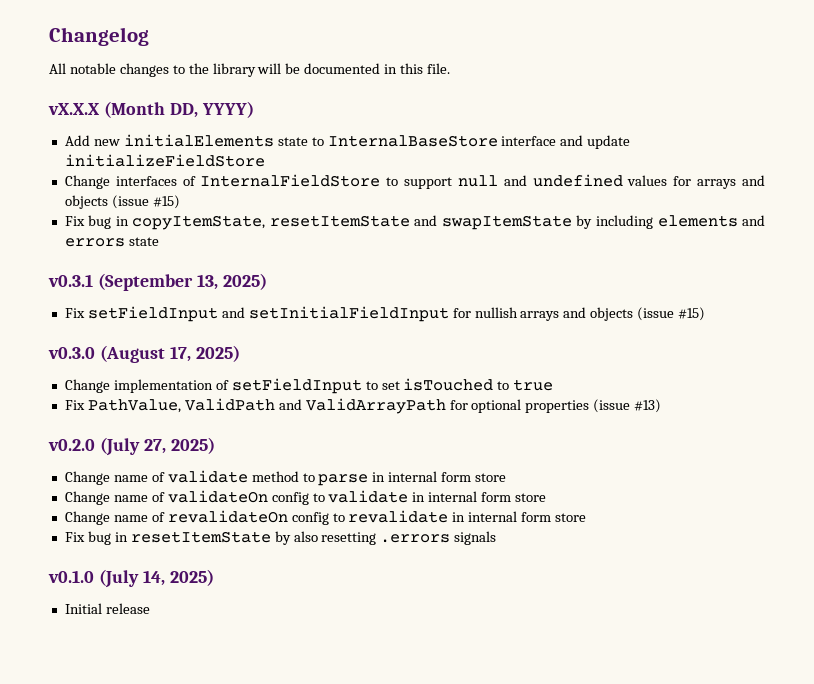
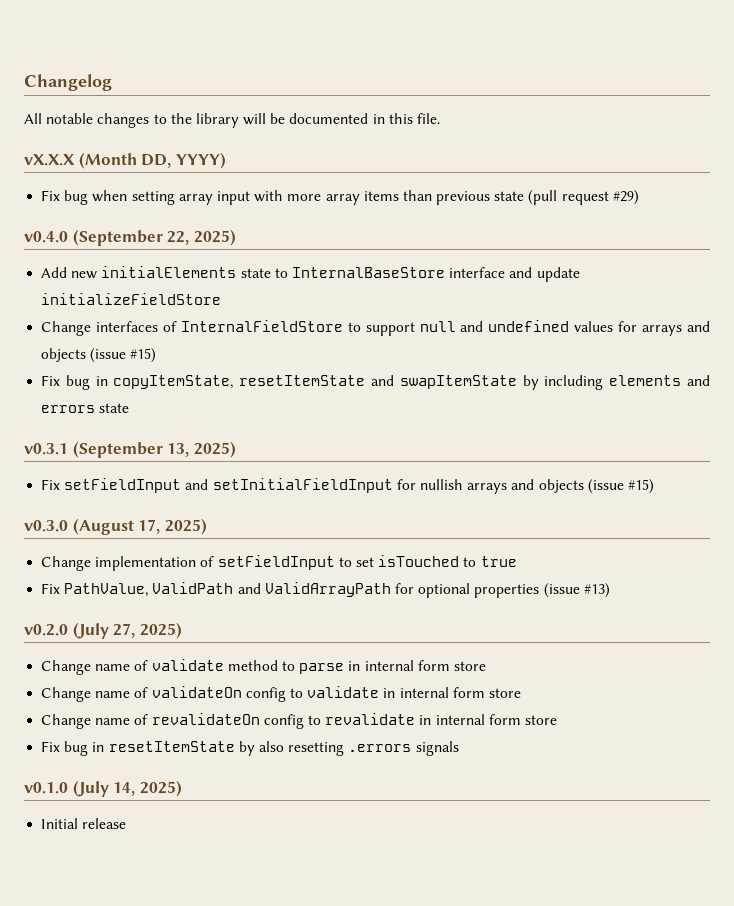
(254, 109) none -> [41,190,639,205] [24,229,236,246] // Fix bug when setting array input with more array items than previous state (pull request #29) // v0.4.0 (September 22, 2025)

